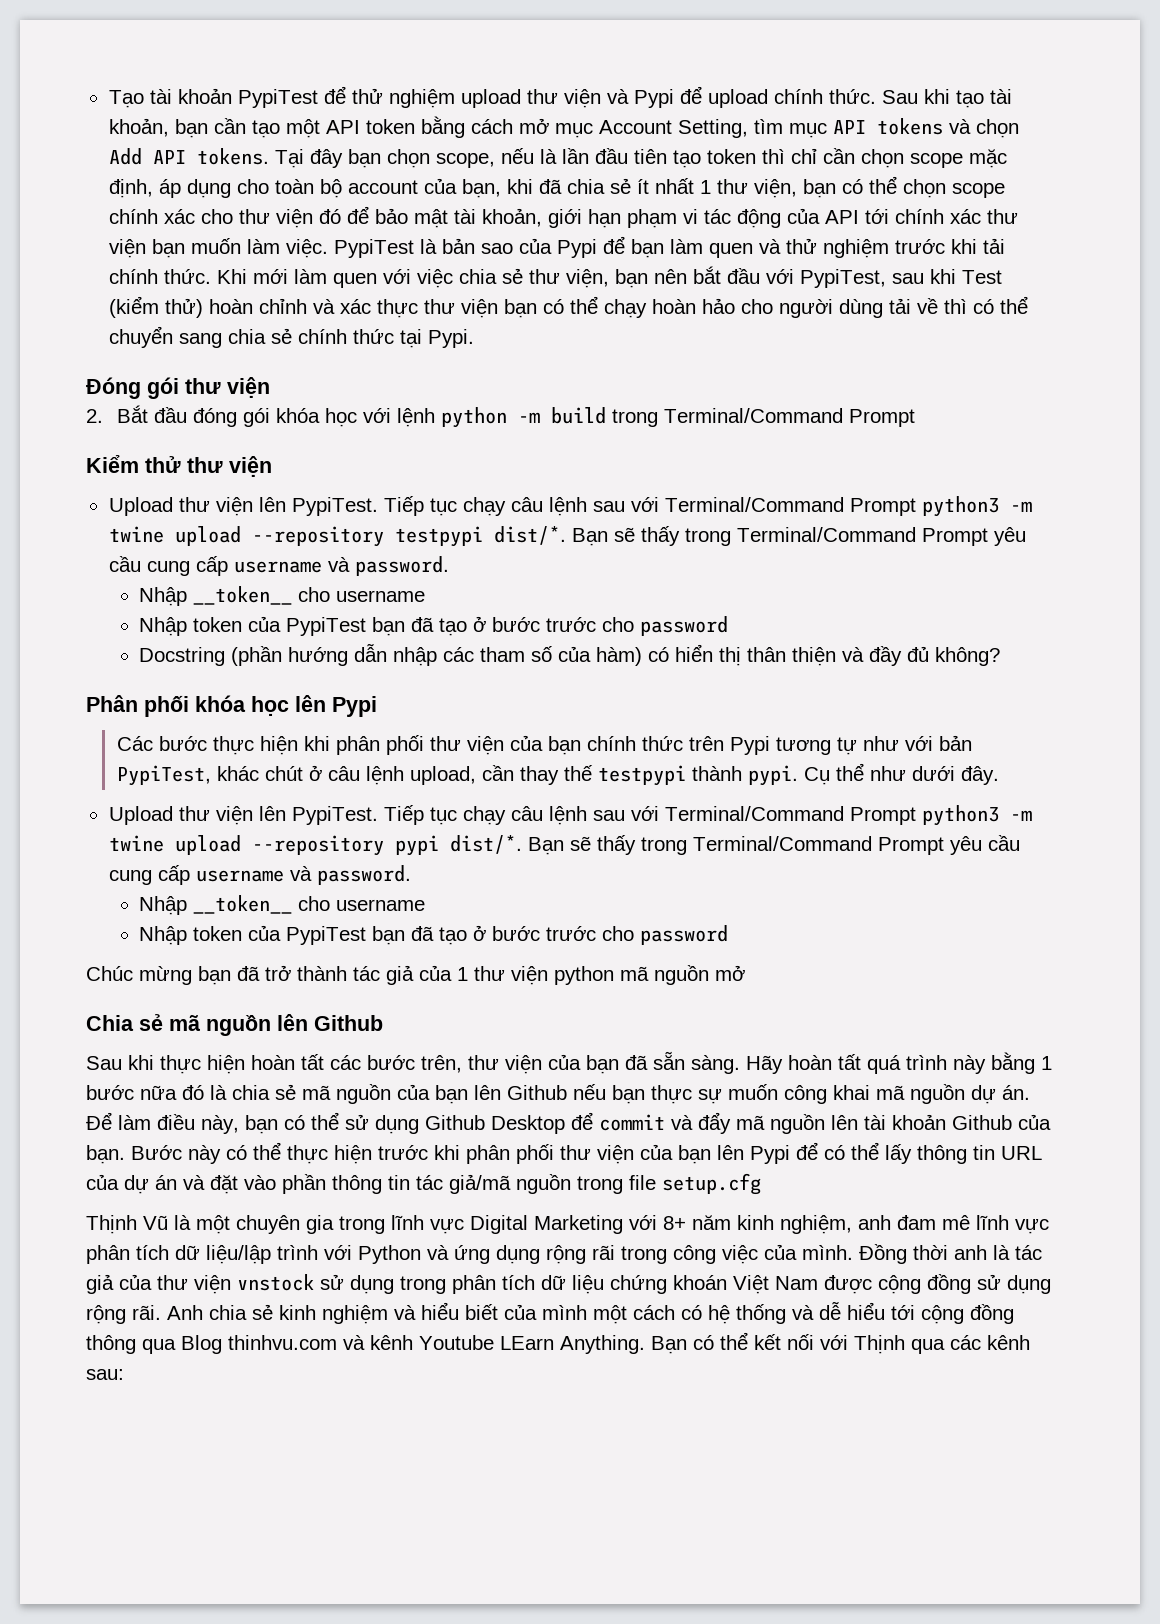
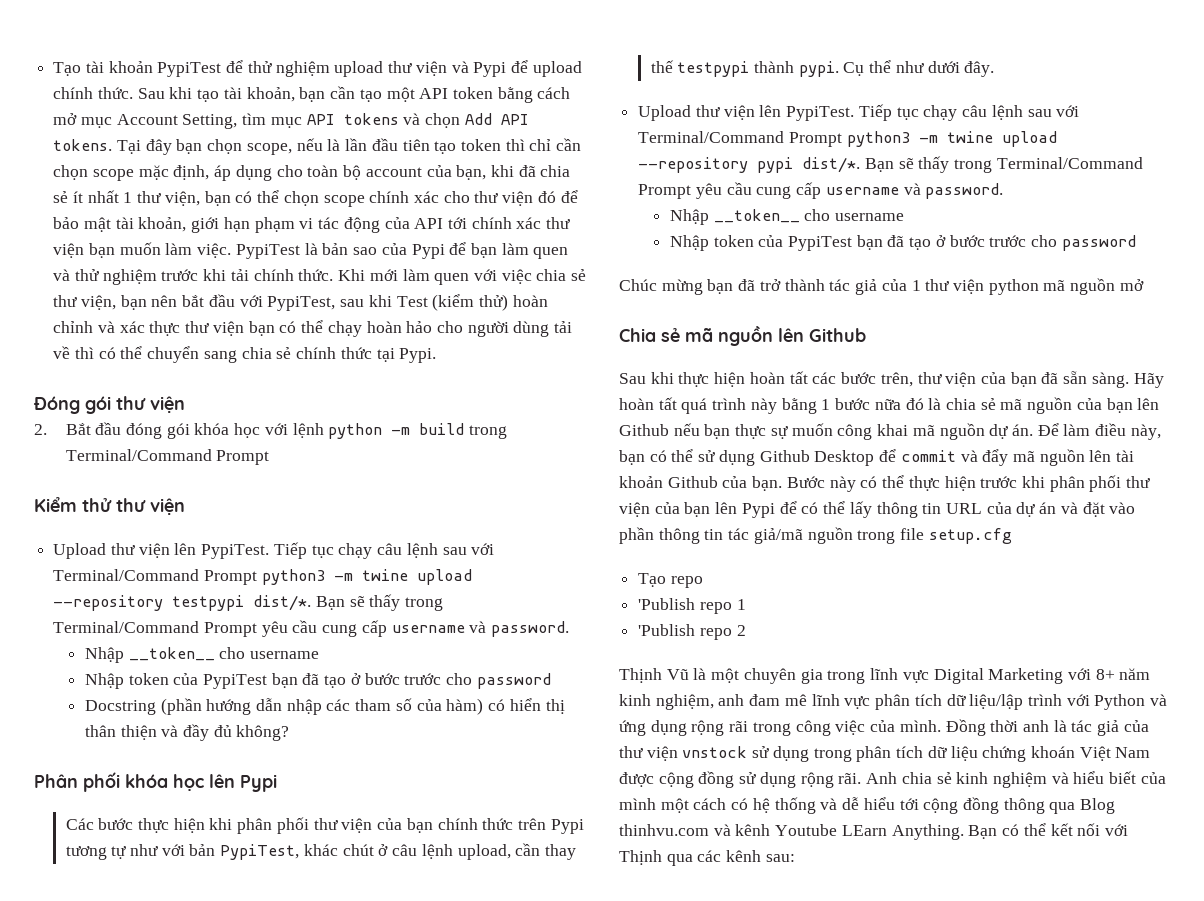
(761, 1184) none -> [638,573,703,588] [638,598,746,614] [638,624,746,640] // Tạo repo // 'Publish repo 1 // 'Publish repo 2

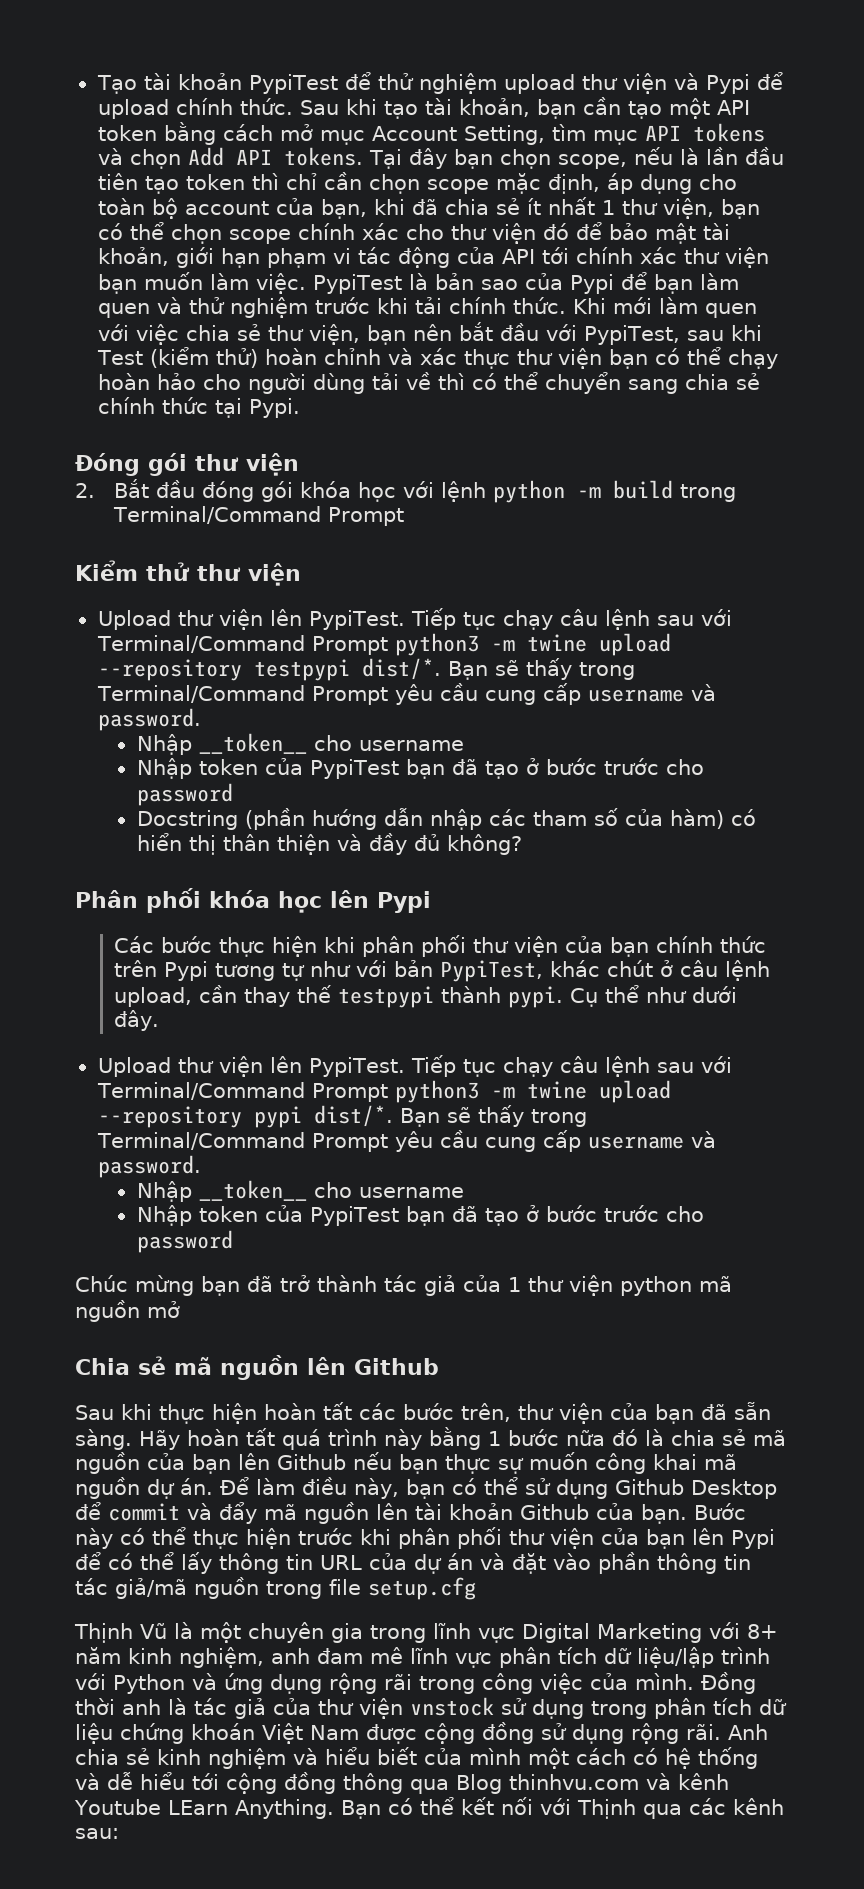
[638,573,703,588] [638,598,746,614] [638,624,746,640] // Tạo repo // 'Publish repo 1 // 'Publish repo 2 -> (476, 1588) none

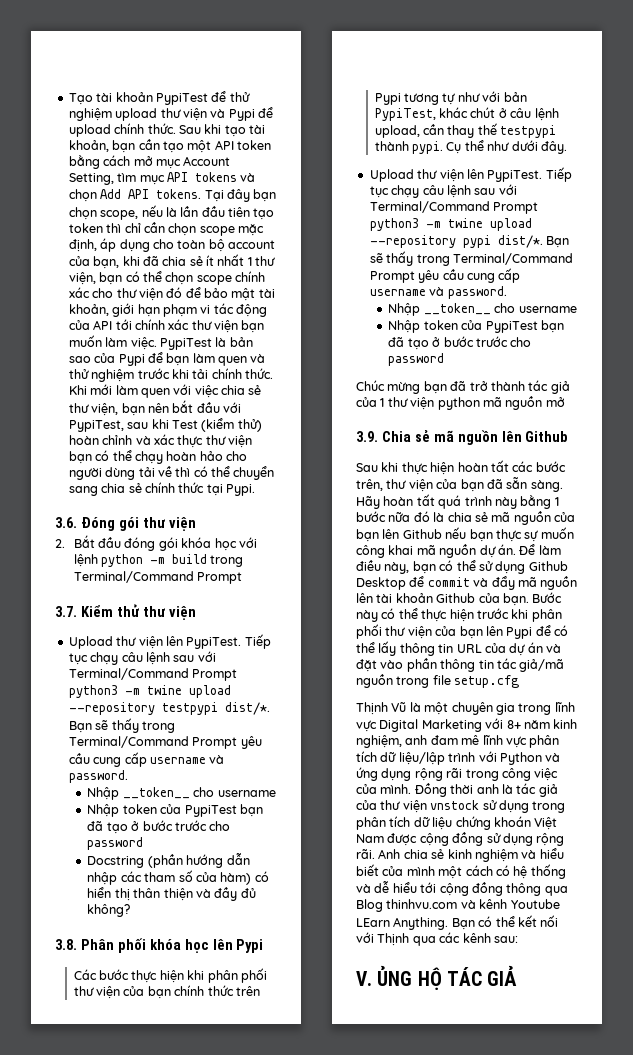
(300, 408) none -> [55,517,77,528] 3.6.
(405, 516) none -> [55,606,77,617] 3.7.
(522, 844) none -> [55,939,77,950] 3.8.
(180, 1309) none -> [356,431,378,442] 3.9.
(119, 1833) none -> [356,965,518,990] // V. ỦNG HỘ TÁC GIẢ

